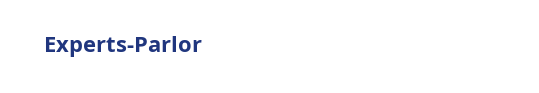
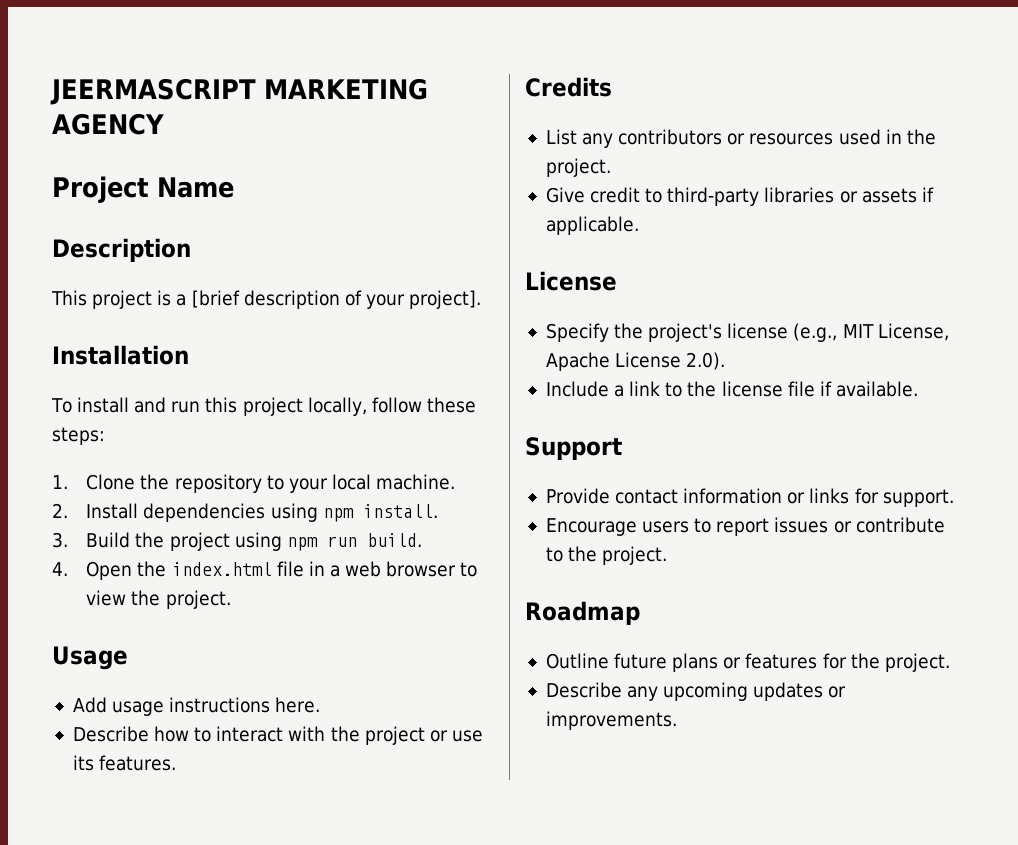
[44,36,202,57] Experts-Parlor -> [50,78,428,105] [52,113,164,135] [52,176,234,203] [52,238,191,262] [51,290,482,309] [52,345,189,365] [51,397,477,416] [52,427,105,445] [52,474,456,493] [52,503,438,522] [52,532,422,551] [52,561,478,580] [86,590,231,609] [52,646,128,670] [72,697,321,716] [72,726,483,745] [72,755,177,771] [525,77,612,97] [545,129,936,148] [545,158,611,177] [545,187,934,206] [545,216,639,235] [525,271,617,291] [545,323,949,342] [545,352,726,371] [545,381,918,397] [525,437,622,460] [545,488,954,507] [545,517,945,536] [545,546,668,565] [525,601,640,625] [545,653,950,672] [545,682,847,701] [545,711,677,730] JEERMASCRIPT MARKETING AGENCY // Project Name // Description // This project is a [brief description of your project]. // Installation // To install and run this project locally, follow these steps: // 1. Clone the repository to your local machine. // 2. Install dependencies using npm install. // 3. Build the project using npm run build. // 4. Open the index.html file in a web browser to view the project. // Usage // Add usage instructions here. // Describe how to interact with the project or use its features. // Credits // List any contributors or resources used in the project. // Give credit to third-party libraries or assets if applicable. // License // Specify the project's license (e.g., MIT License, Apache License 2.0). // Include a link to the license file if available. // Support // Provide contact information or links for support. // Encourage users to report issues or contribute to the project. // Roadmap // Outline future plans or features for the project. // Describe any upcoming updates or improvements.

